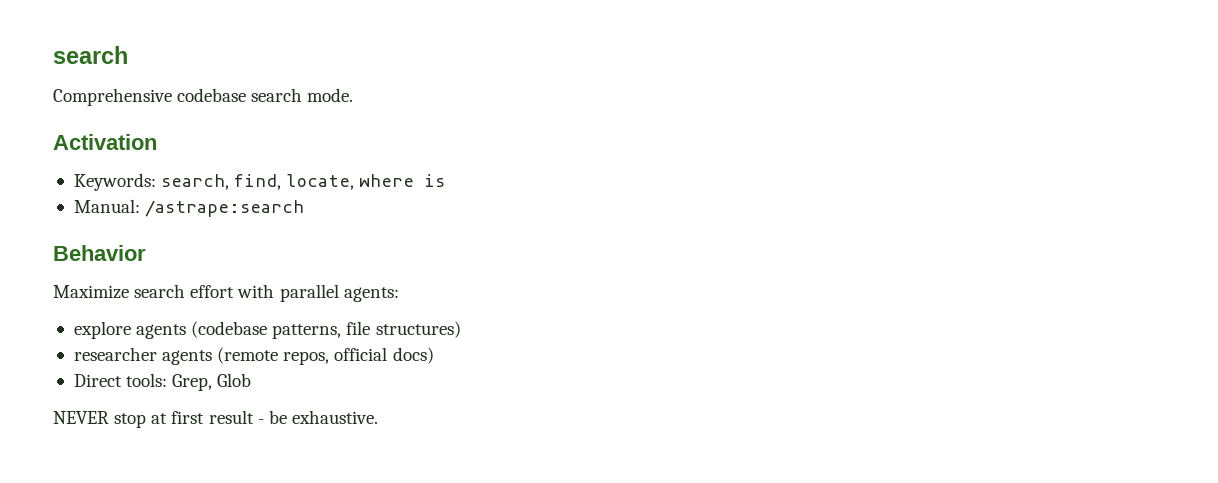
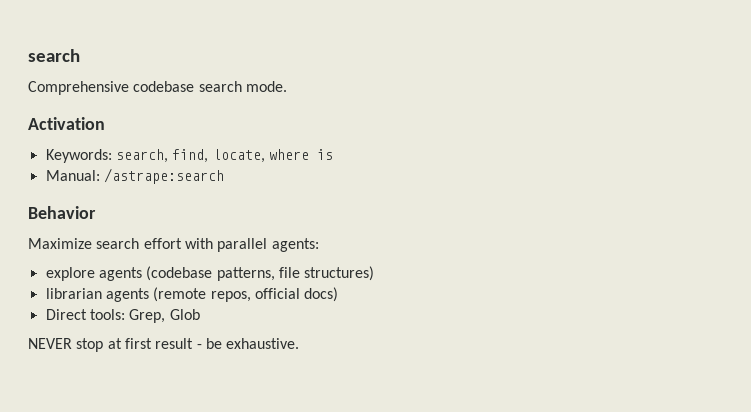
[73,347,157,361] researcher -> [45,288,102,299] librarian

